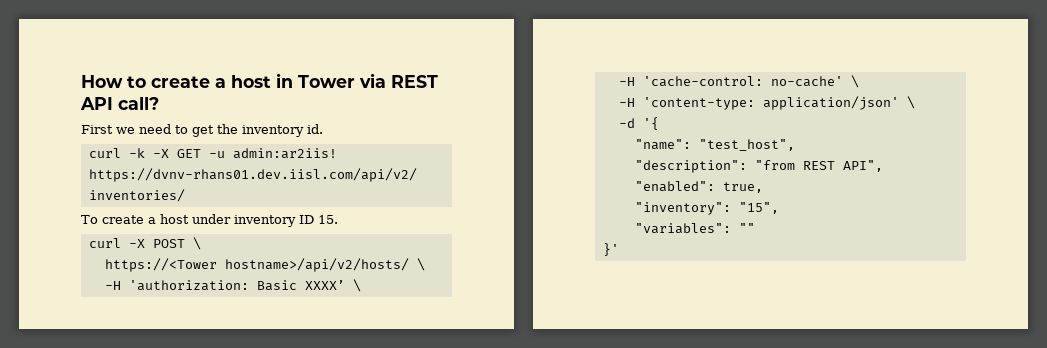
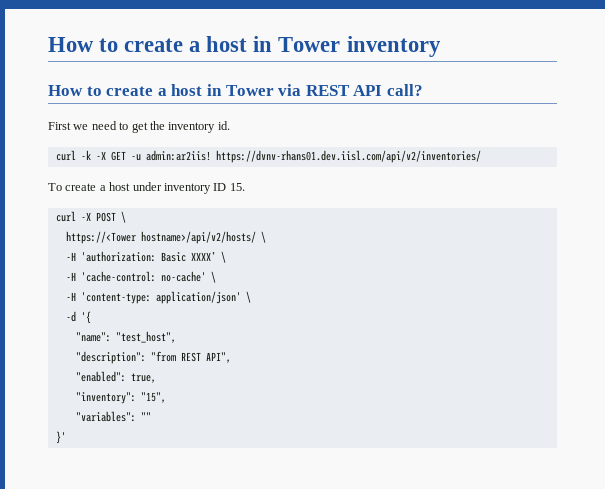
[81,73,355,88] How to create a host in Tower -> [48,36,441,57] [48,84,274,96] How to create a host in Tower inventory // How to create a host in Tower

